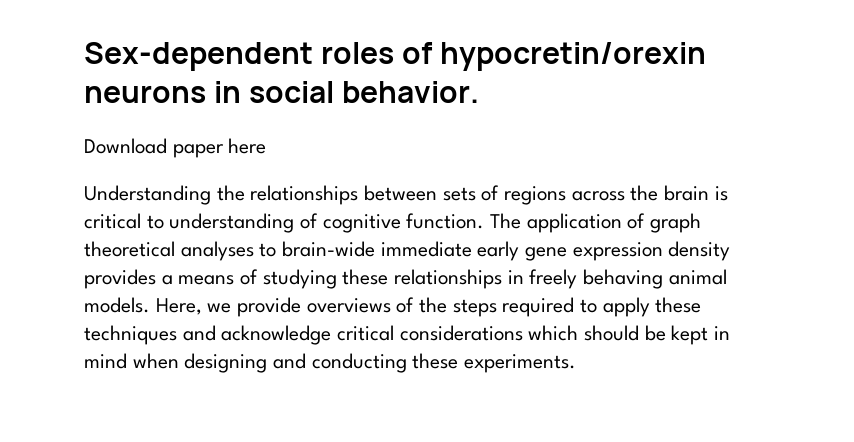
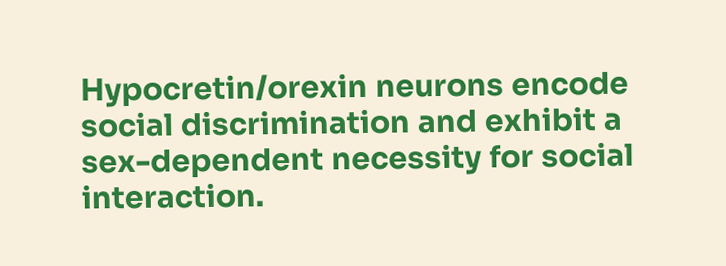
[84,42,707,71] [84,81,480,103] [84,138,267,158] [84,185,728,205] [84,213,702,233] [84,241,731,261] [84,269,727,289] [84,297,702,317] [84,325,731,345] [84,353,577,373] Sex-dependent roles of hypocretin/orexin neurons in social behavior. // Download paper here // Understanding the relationships between sets of regions across the brain is critical to understanding of cognitive function. The application of graph theoretical analyses to brain-wide immediate early gene expression density provides a means of studying these relationships in freely behaving animal models. Here, we provide overviews of the steps required to apply these techniques and acknowledge critical considerations which should be kept in mind when designing and conducting these experiments. -> [80,71,630,108] [80,106,623,138] [81,141,635,179] [81,182,264,210] Hypocretin/orexin neurons encode social discrimination and exhibit a sex-dependent necessity for social interaction.

